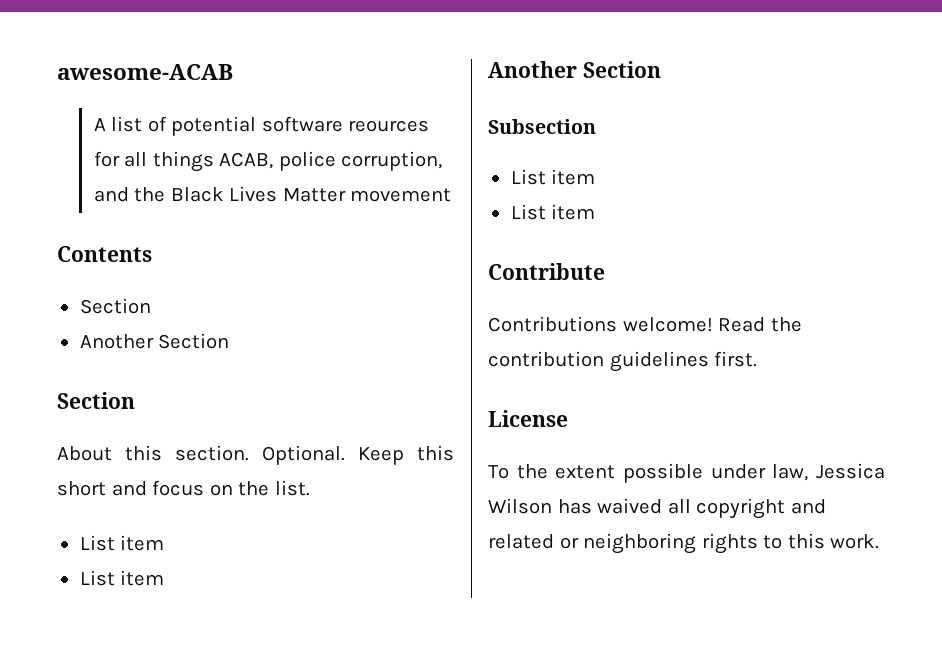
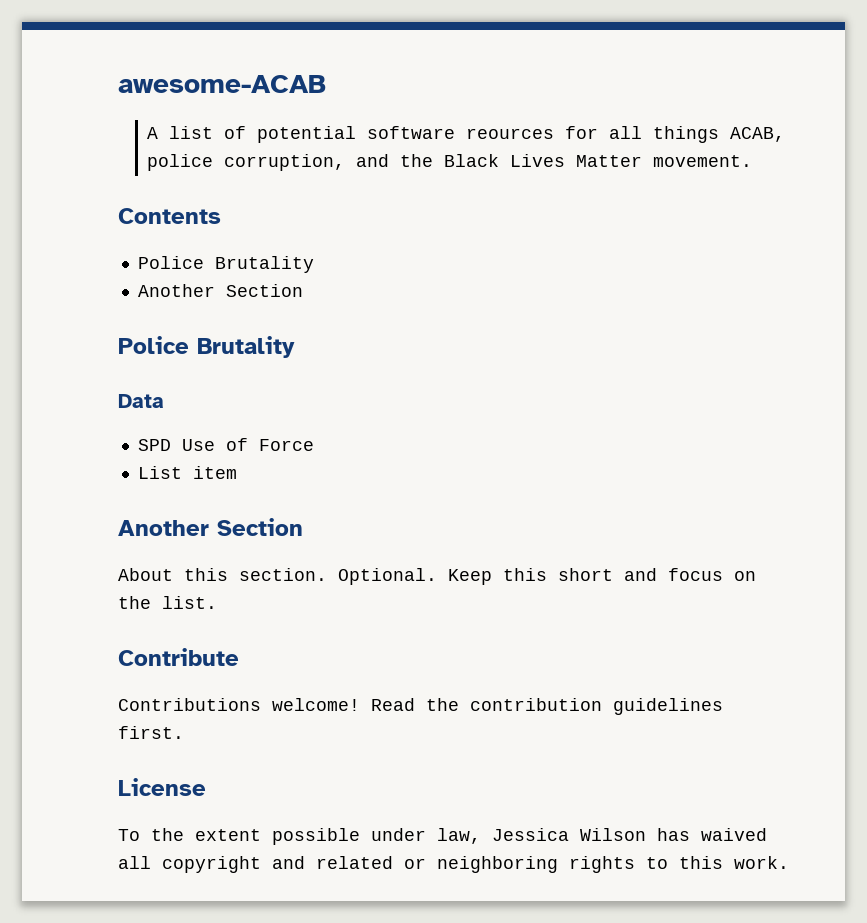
[350,188,452,202] movement -> [653,155,753,167] movement.
[79,298,151,314] [79,333,230,349] Section // Another Section // -> [137,256,314,273] [137,284,303,297] [118,336,295,358] [118,394,164,408] [137,438,314,451] [137,466,237,479] [118,520,209,536] Police Brutality // Another Section // Police Brutality // Data // SPD Use of Force // List item // Another
[79,535,165,551] [79,570,165,586] [488,61,661,78] [488,119,596,134] [510,169,596,185] [510,204,596,220] // List item // List item // Another Section // Subsection // List item // List item -> (217, 602) none

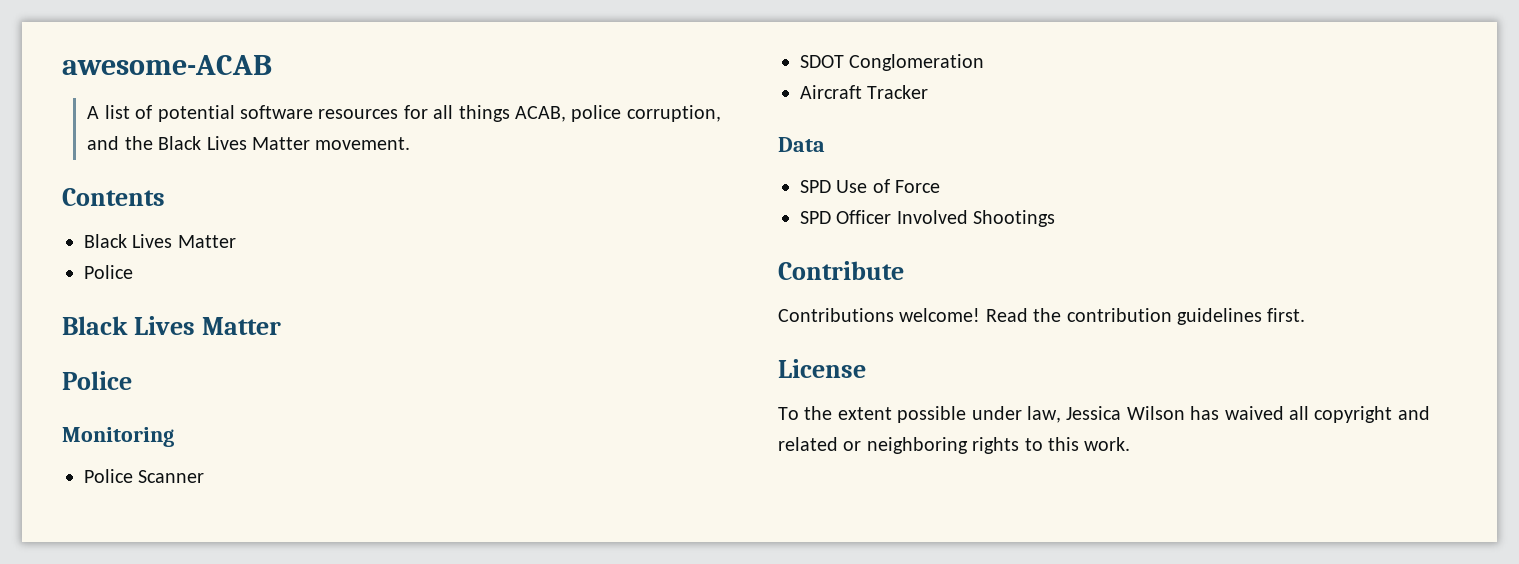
[466,128,555,139] reources -> [318,109,399,119] resources
[137,256,314,273] [137,284,303,297] [118,336,295,358] Police Brutality // Another Section // Police Brutality -> [84,234,236,248] [84,265,133,279] [62,316,281,335] [62,371,132,390] [62,427,174,447] [84,469,205,483] [800,54,985,71] [800,85,929,99] Black Lives Matter // Police // Black Lives Matter // Police // Monitoring // Police Scanner // SDOT Conglomeration // Aircraft Tracker
[137,466,237,479] [118,518,303,536] [118,568,756,585] [118,596,217,609] List item // Another Section // About this section. Optional. Keep this short and focus on the list. -> [800,210,1056,227] SPD Officer Involved Shootings

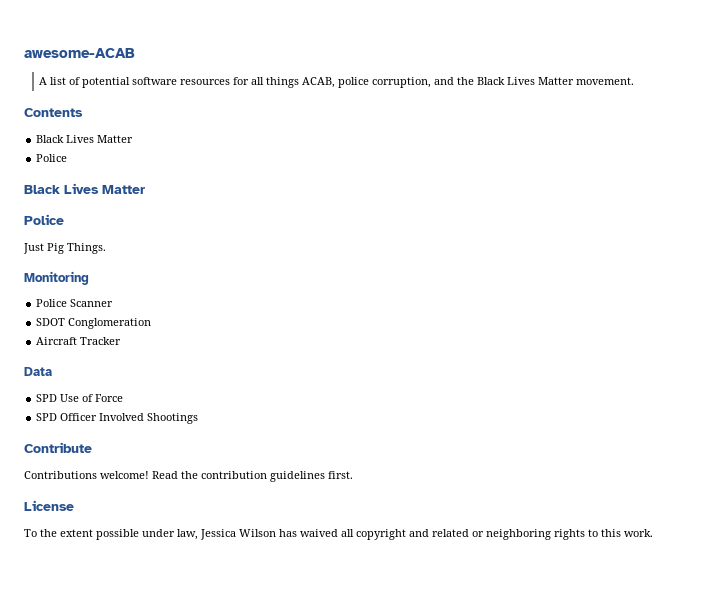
(132, 380) none -> [23,243,106,254] // Just Pig Things.

